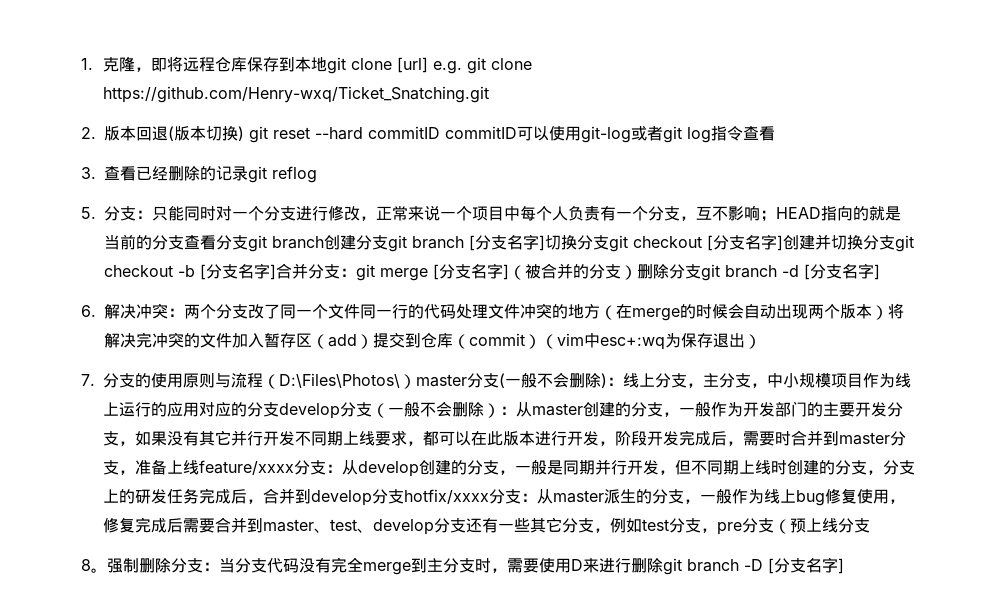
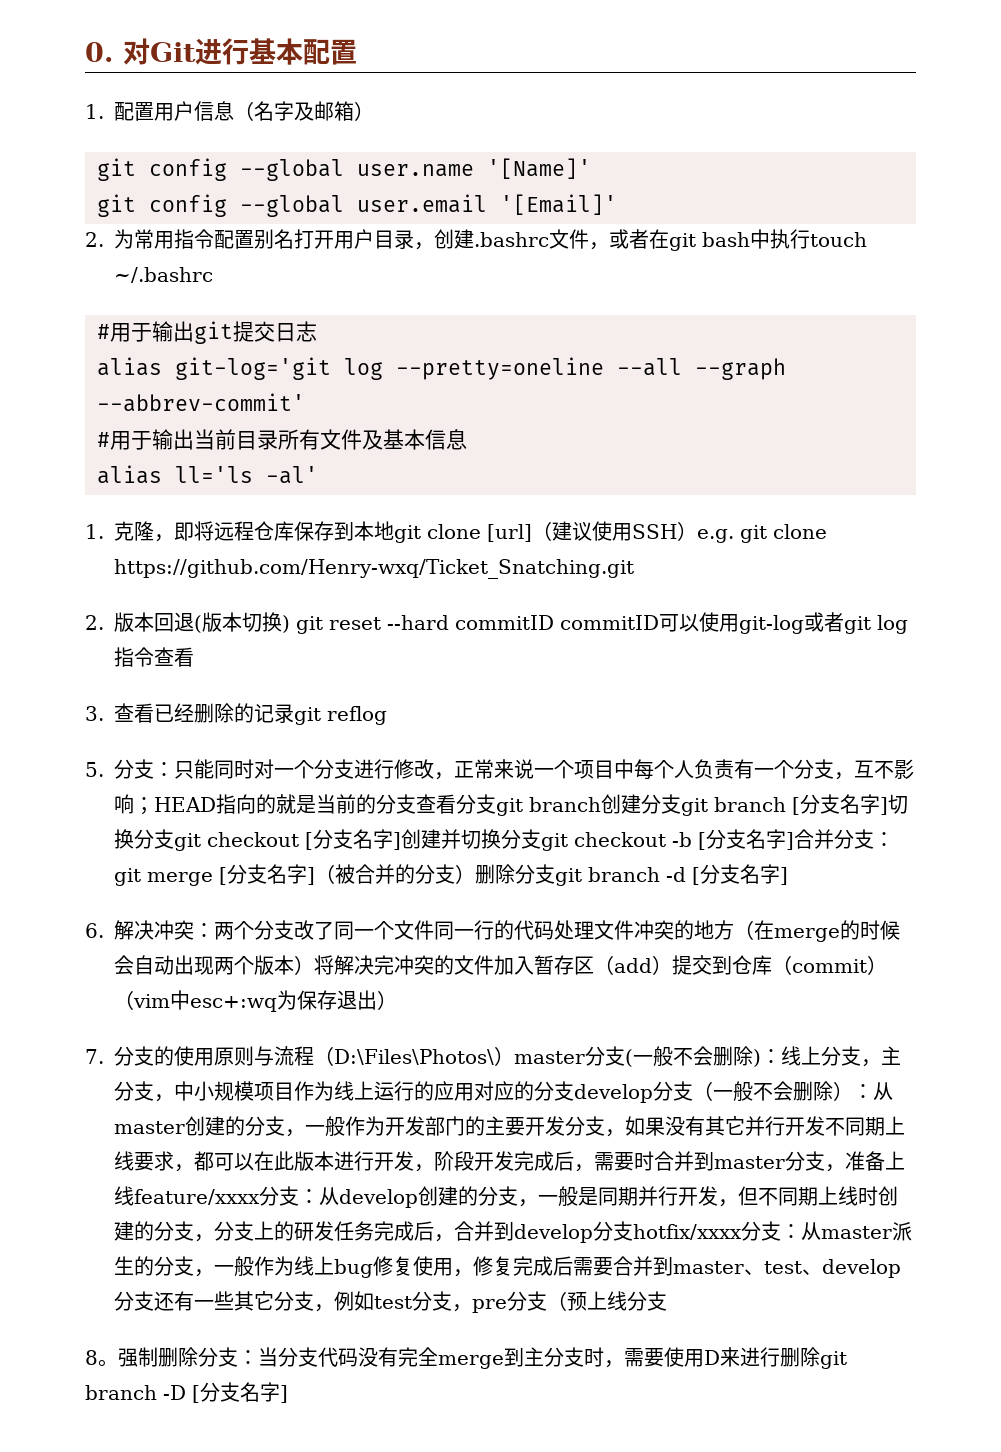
(81, 64) none -> [85,38,357,65] [85,101,374,121] [97,158,591,181] [97,194,617,217] [85,229,867,251] [114,267,213,283] [97,321,317,344] [97,357,786,380] [97,393,305,412] [97,429,467,450] [97,465,318,484] 0.对Git进行基本配置 // 1.配置用户信息（名字及邮箱） // git config --global user.name '[Name]' // git config --global user.email '[Email]' // 2.为常用指令配置别名打开用户目录，创建.bashrc文件，或者在git bash中执行touch ~/.bashrc // #用于输出git提交日志 // alias git-log='git log --pretty=oneline --all --graph --abbrev-commit' // #用于输出当前目录所有文件及基本信息 // alias ll='ls -al' //
(429, 65) none -> [532,521,697,541] （建议使用SSH）

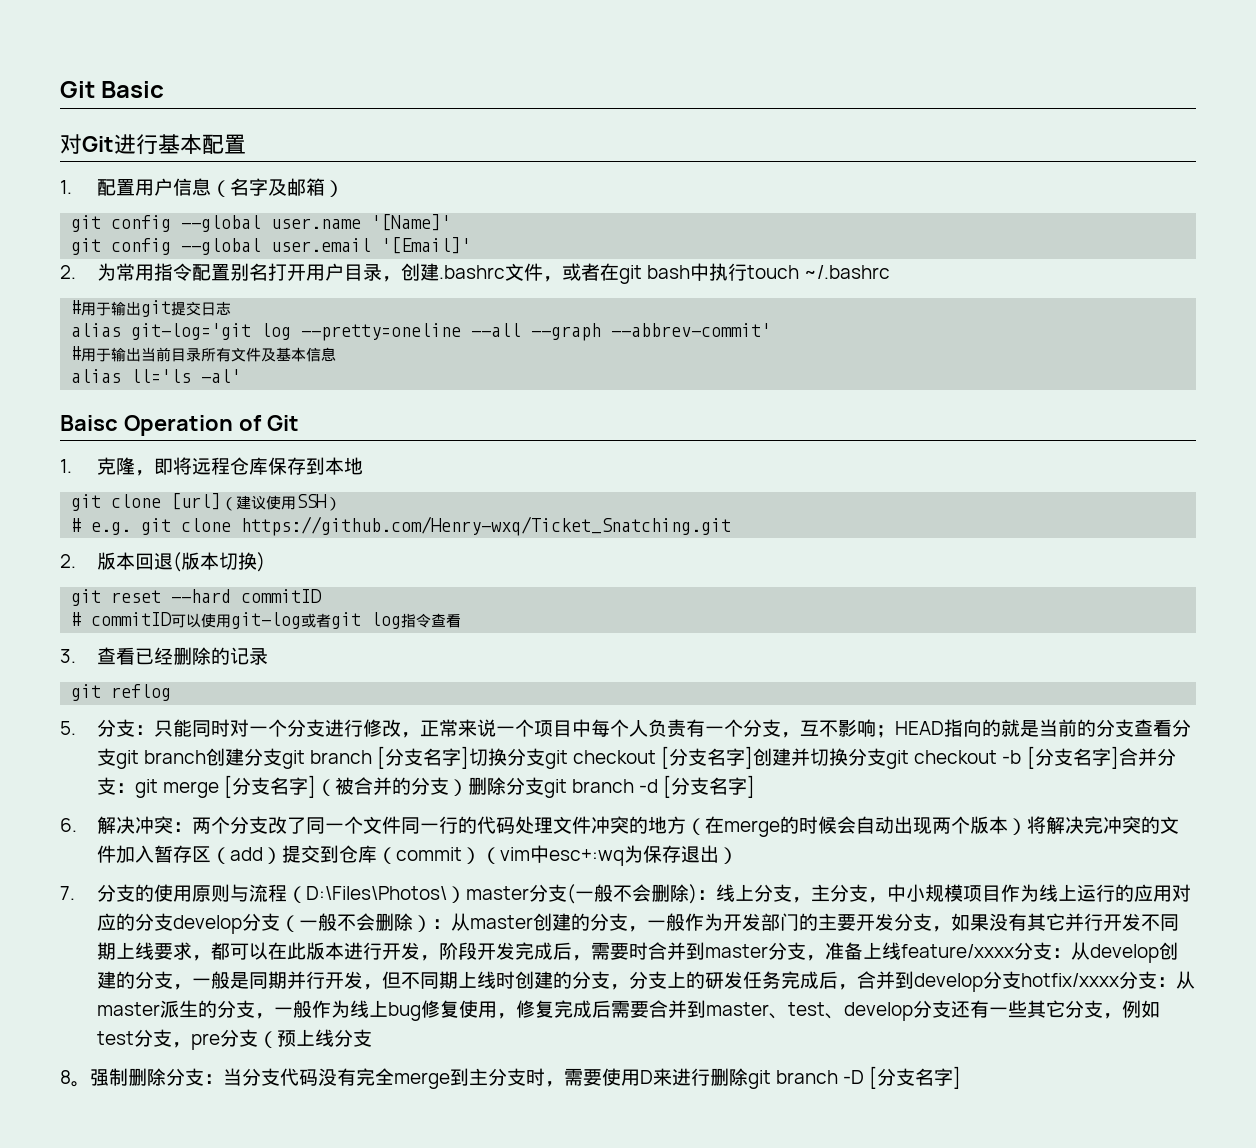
[85,42,113,62] 0. -> [60,81,165,98] Git Basic //
(318, 475) none -> [60,415,299,436] // Baisc Operation of Git
(394, 530) none -> (363, 466) //
(697, 531) none -> [71,518,82,532] // #
(290, 624) none -> (265, 562) //
(554, 622) none -> [71,612,82,626] // #
(294, 713) none -> (268, 656) //

